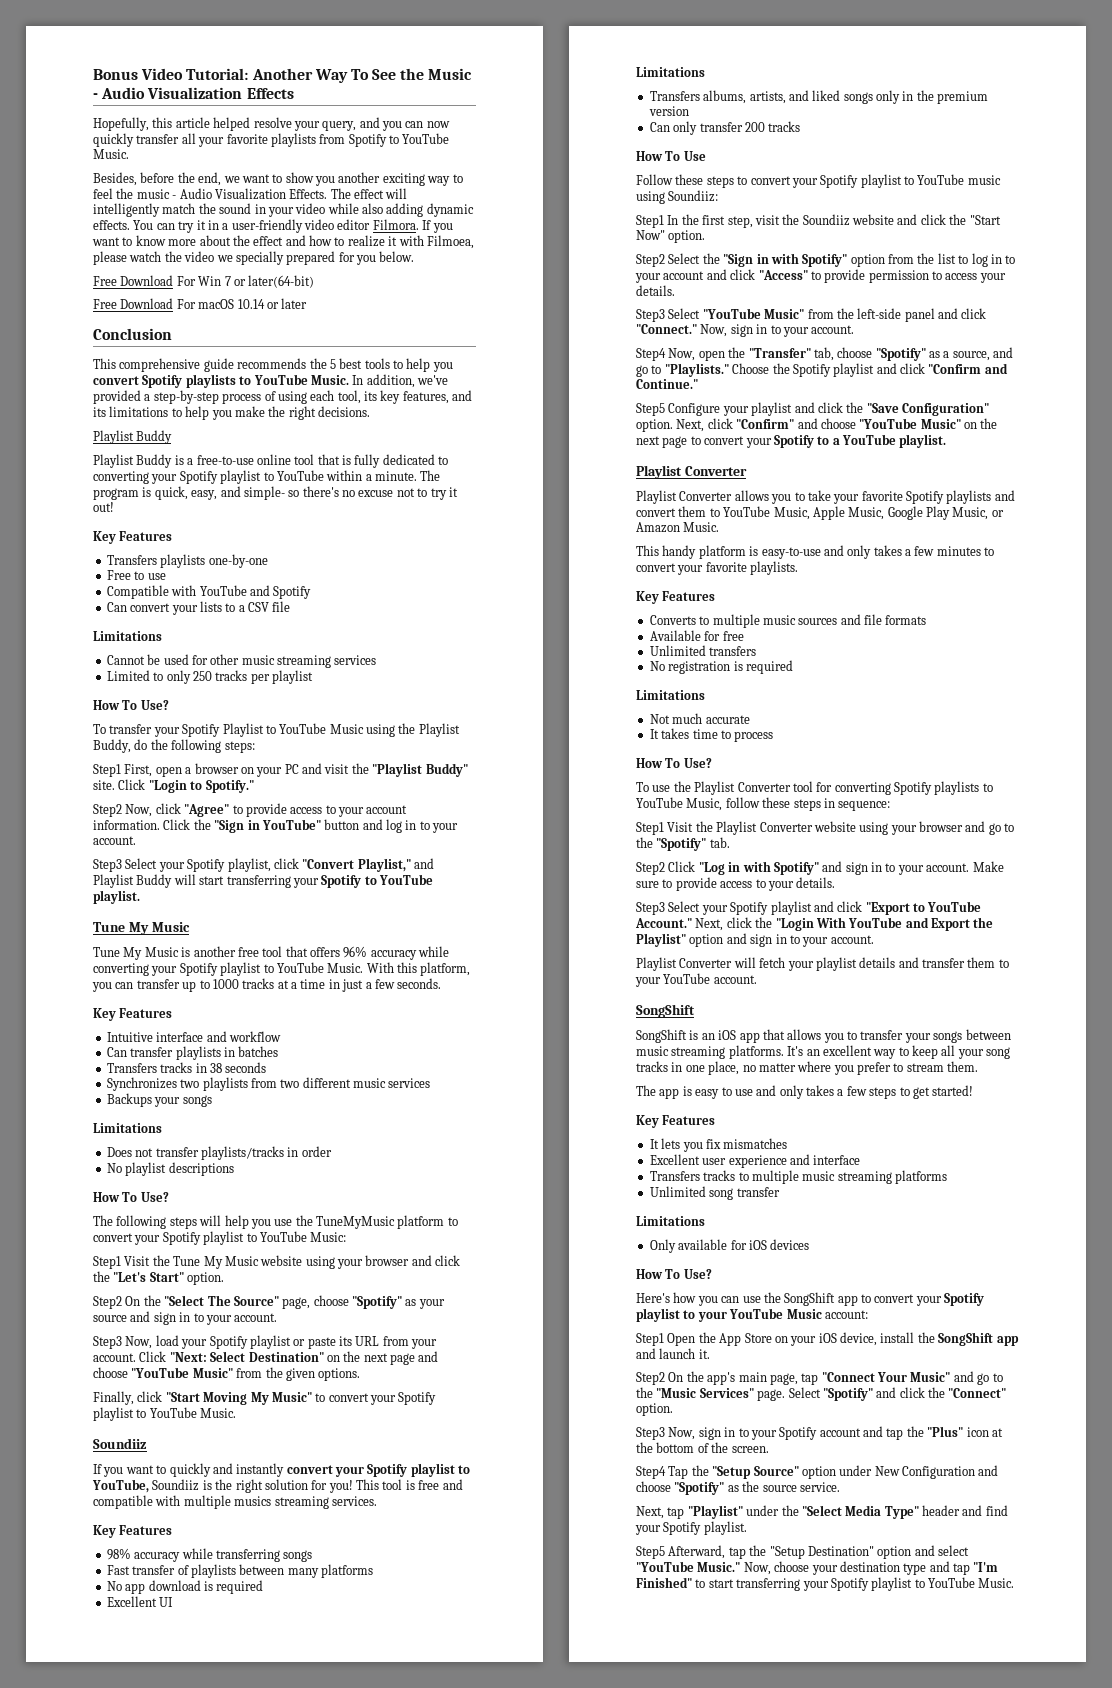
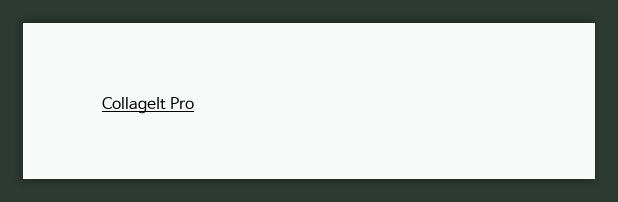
[93,68,473,83] [93,87,294,99] [93,117,450,131] [93,133,450,147] [93,149,129,159] [93,172,463,186] [93,188,408,200] [93,203,474,217] [93,219,453,233] [92,235,474,249] [93,251,415,265] [93,275,315,288] [93,298,308,309] [93,328,172,340] [93,358,453,372] [93,374,448,388] [93,390,473,404] [93,406,370,420] [93,430,173,444] [93,454,449,468] [93,470,441,484] [93,486,458,500] [93,502,114,512] [93,531,173,544] [106,554,268,568] [106,570,166,580] [106,585,312,599] [106,601,291,615] [93,631,162,641] [106,654,377,668] [106,670,313,684] [93,700,169,710] [93,723,460,737] [93,739,255,753] [93,763,468,777] [93,779,254,793] [93,803,408,817] [93,819,459,833] [93,836,136,845] [93,858,434,872] [93,874,433,888] [93,890,140,904] [93,922,190,935] [93,946,450,960] [93,962,471,976] [92,978,442,992] [93,1008,173,1021] [106,1031,281,1042] [106,1046,279,1060] [106,1062,267,1073] [106,1077,431,1091] [106,1093,212,1107] [93,1123,162,1133] [106,1146,332,1160] [106,1162,234,1176] [93,1192,169,1202] [93,1215,458,1229] [93,1231,347,1245] [93,1255,461,1269] [93,1271,225,1285] [93,1295,445,1309] [93,1311,278,1325] [93,1335,438,1349] [93,1351,439,1365] [93,1367,361,1381] [93,1391,437,1405] [93,1407,237,1421] [93,1438,147,1449] [93,1463,471,1477] [92,1479,463,1493] [93,1495,377,1509] [93,1525,173,1538] [106,1548,313,1562] [106,1564,373,1578] [106,1580,264,1594] [106,1596,174,1607] [636,67,705,77] [649,90,989,104] [648,106,689,116] [649,121,801,135] [636,151,706,161] [636,174,1001,188] [636,190,719,204] [636,214,1001,228] [636,230,706,243] [636,253,1016,267] [635,269,1006,283] [636,285,675,296] [636,308,987,322] [636,324,855,337] [636,347,1014,361] [636,363,1008,377] [636,379,698,389] [636,402,989,416] [636,418,998,432] [636,434,947,448] [636,465,747,479] [636,490,1015,504] [636,506,1004,520] [636,522,720,533] [636,545,995,559] [636,561,799,575] [636,591,716,604] [649,614,927,628] [649,630,744,641] [649,645,757,656] [649,660,793,674] [636,690,705,700] [649,713,750,724] [649,728,774,742] [636,758,712,768] [636,781,993,795] [636,797,891,811] [636,821,1015,835] [636,837,730,851] [636,861,1004,875] [636,877,836,891] [636,901,982,915] [635,917,994,931] [636,933,874,947] [636,957,1009,971] [635,973,757,987] [636,1004,695,1018] [636,1029,1011,1043] [636,1045,1011,1059] [636,1061,979,1075] [636,1085,974,1099] [636,1115,716,1128] [649,1138,788,1152] [649,1154,861,1168] [649,1170,947,1184] [649,1186,780,1200] [636,1216,705,1226] [649,1239,810,1253] [636,1269,712,1279] [636,1292,985,1306] [636,1308,868,1322] [636,1332,1019,1346] [636,1348,710,1359] [636,1371,1003,1385] [636,1387,1007,1401] [636,1403,673,1416] [636,1426,1003,1440] [636,1442,769,1453] [636,1465,999,1479] [636,1481,840,1495] [636,1505,1008,1519] [635,1521,747,1535] [636,1545,969,1559] [636,1561,999,1575] [636,1577,1015,1591] Bonus Video Tutorial: Another Way To See the Music - Audio Visualization Effects // Hopefully, this article helped resolve your query, and you can now quickly transfer all your favorite playlists from Spotify to YouTube Music. // Besides, before the end, we want to show you another exciting way to feel the music - Audio Visualization Effects. The effect will intelligently match the sound in your video while also adding dynamic effects. You can try it in a user-friendly video editor Filmora. If you want to know more about the effect and how to realize it with Filmoea, please watch the video we specially prepared for you below. // Free Download For Win 7 or later(64-bit) // Free Download For macOS 10.14 or later // Conclusion // This comprehensive guide recommends the 5 best tools to help you convert Spotify playlists to YouTube Music. In addition, we've provided a step-by-step process of using each tool, its key features, and its limitations to help you make the right decisions. // Playlist Buddy // Playlist Buddy is a free-to-use online tool that is fully dedicated to converting your Spotify playlist to YouTube within a minute. The program is quick, easy, and simple- so there's no excuse not to try it out! // Key Features // Transfers playlists one-by-one // Free to use // Compatible with YouTube and Spotify // Can convert your lists to a CSV file // Limitations // Cannot be used for other music streaming services // Limited to only 250 tracks per playlist // How To Use? // To transfer your Spotify Playlist to YouTube Music using the Playlist Buddy, do the following steps: // Step1 First, open a browser on your PC and visit the "Playlist Buddy" site. Click "Login to Spotify." // Step2 Now, click "Agree" to provide access to your account information. Click the "Sign in YouTube" button and log in to your account. // Step3 Select your Spotify playlist, click "Convert Playlist," and Playlist Buddy will start transferring your Spotify to YouTube playlist. // Tune My Music // Tune My Music is another free tool that offers 96% accuracy while converting your Spotify playlist to YouTube Music. With this platform, you can transfer up to 1000 tracks at a time in just a few seconds. // Key Features // Intuitive interface and workflow // Can transfer playlists in batches // Transfers tracks in 38 seconds // Synchronizes two playlists from two different music services // Backups your songs // Limitations // Does not transfer playlists/tracks in order // No playlist descriptions // How To Use? // The following steps will help you use the TuneMyMusic platform to convert your Spotify playlist to YouTube Music: // Step1 Visit the Tune My Music website using your browser and click the "Let's Start" option. // Step2 On the "Select The Source" page, choose "Spotify" as your source and sign in to your account. // Step3 Now, load your Spotify playlist or paste its URL from your account. Click "Next: Select Destination" on the next page and choose "YouTube Music" from the given options. // Finally, click "Start Moving My Music" to convert your Spotify playlist to YouTube Music. // Soundiiz // If you want to quickly and instantly convert your Spotify playlist to YouTube, Soundiiz is the right solution for you! This tool is free and compatible with multiple musics streaming services. // Key Features // 98% accuracy while transferring songs // Fast transfer of playlists between many platforms // No app download is required // Excellent UI // Limitations // Transfers albums, artists, and liked songs only in the premium version // Can only transfer 200 tracks // How To Use // Follow these steps to convert your Spotify playlist to YouTube music using Soundiiz: // Step1 In the first step, visit the Soundiiz website and click the "Start Now" option. // Step2 Select the "Sign in with Spotify" option from the list to log in to your account and click "Access" to provide permission to access your details. // Step3 Select "YouTube Music" from the left-side panel and click "Connect." Now, sign in to your account. // Step4 Now, open the "Transfer" tab, choose "Spotify" as a source, and go to "Playlists." Choose the Spotify playlist and click "Confirm and Continue." // Step5 Configure your playlist and click the "Save Configuration" option. Next, click "Confirm" and choose "YouTube Music" on the next page to convert your Spotify to a YouTube playlist. // Playlist Converter // Playlist Converter allows you to take your favorite Spotify playlists and convert them to YouTube Music, Apple Music, Google Play Music, or Amazon Music. // This handy platform is easy-to-use and only takes a few minutes to convert your favorite playlists. // Key Features // Converts to multiple music sources and file formats // Available for free // Unlimited transfers // No registration is required // Limitations // Not much accurate // It takes time to process // How To Use? // To use the Playlist Converter tool for converting Spotify playlists to YouTube Music, follow these steps in sequence: // Step1 Visit the Playlist Converter website using your browser and go to the "Spotify" tab. // Step2 Click "Log in with Spotify" and sign in to your account. Make sure to provide access to your details. // Step3 Select your Spotify playlist and click "Export to YouTube Account." Next, click the "Login With YouTube and Export the Playlist" option and sign in to your account. // Playlist Converter will fetch your playlist details and transfer them to your YouTube account. // SongShift // SongShift is an iOS app that allows you to transfer your songs between music streaming platforms. It's an excellent way to keep all your song tracks in one place, no matter where you prefer to stream them. // The app is easy to use and only takes a few steps to get started! // Key Features // It lets you fix mismatches // Excellent user experience and interface // Transfers tracks to multiple music streaming platforms // Unlimited song transfer // Limitations // Only available for iOS devices // How To Use? // Here's how you can use the SongShift app to convert your Spotify playlist to your YouTube Music account: // Step1 Open the App Store on your iOS device, install the SongShift app and launch it. // Step2 On the app's main page, tap "Connect Your Music" and go to the "Music Services" page. Select "Spotify" and click the "Connect" option. // Step3 Now, sign in to your Spotify account and tap the "Plus" icon at the bottom of the screen. // Step4 Tap the "Setup Source" option under New Configuration and choose "Spotify" as the source service. // Next, tap "Playlist" under the "Select Media Type" header and find your Spotify playlist. // Step5 Afterward, tap the "Setup Destination" option and select "YouTube Music." Now, choose your destination type and tap "I'm Finished" to start transferring your Spotify playlist to YouTube Music. -> [102,97,195,114] CollageIt Pro

